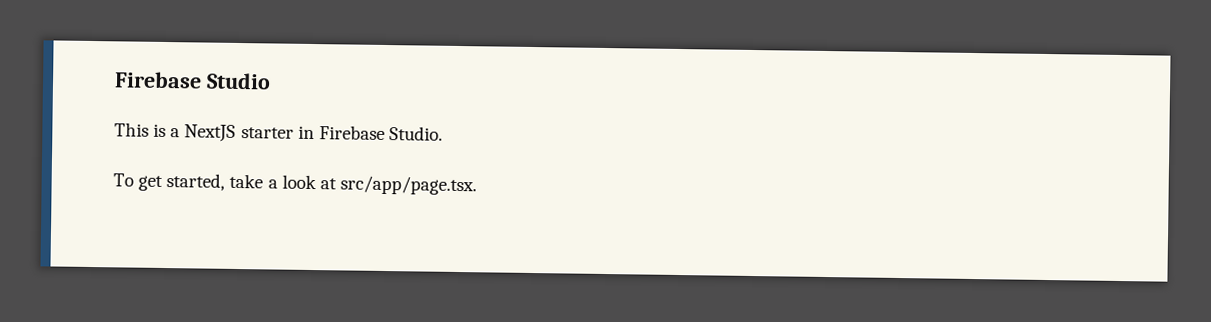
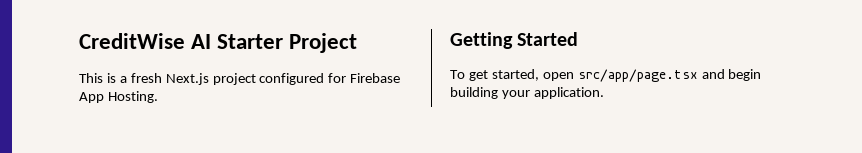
[114,71,271,90] Firebase Studio -> [79,33,358,53] CreditWise AI Starter Project
[184,124,443,142] [113,173,477,196] NextJS starter in Firebase Studio. // To get started, take a look at src/app/page.tsx. -> [130,73,401,85] [79,91,158,103] [450,32,579,49] [450,69,762,82] [450,87,604,99] fresh Next.js project configured for Firebase App Hosting. // Getting Started // To get started, open src/app/page.tsx and begin building your application.

